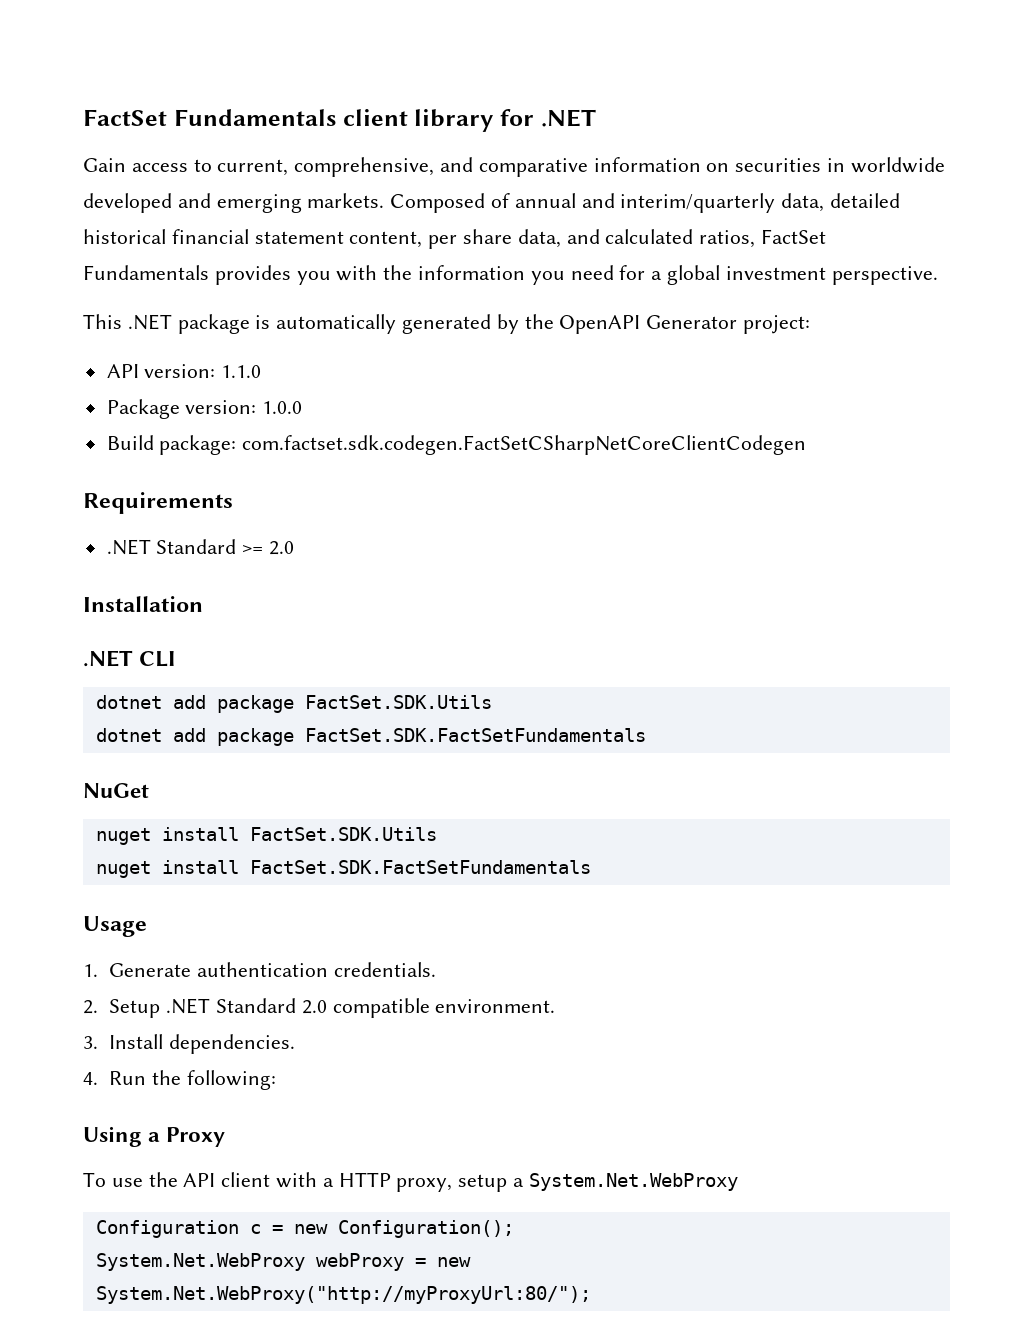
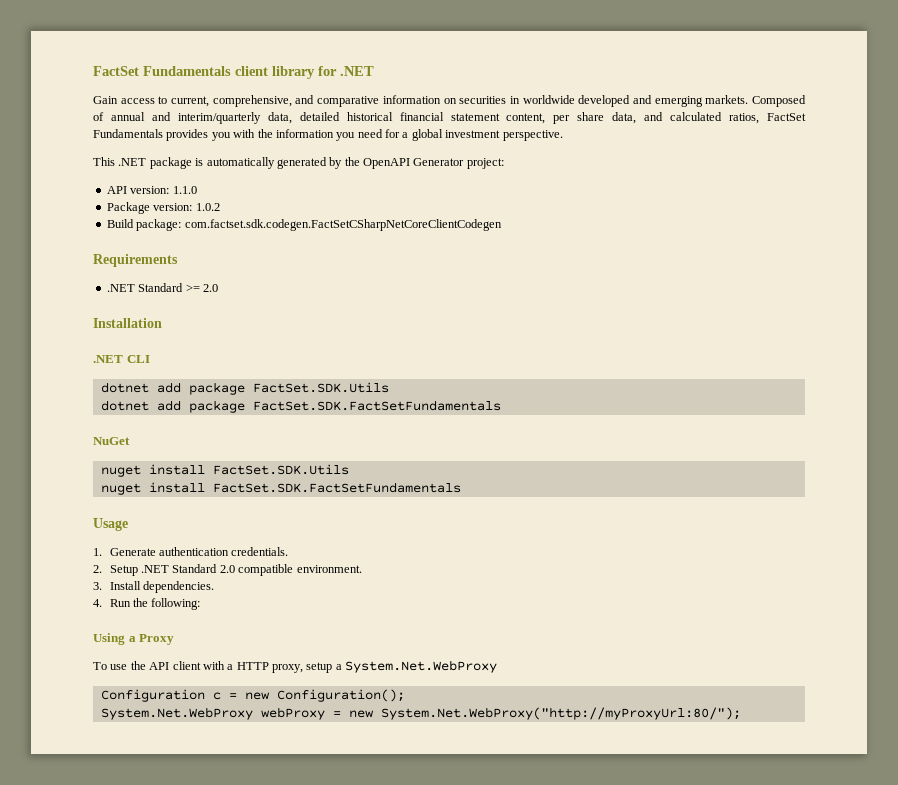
[262,401,303,414] 1.0.0 -> [195,203,220,211] 1.0.2

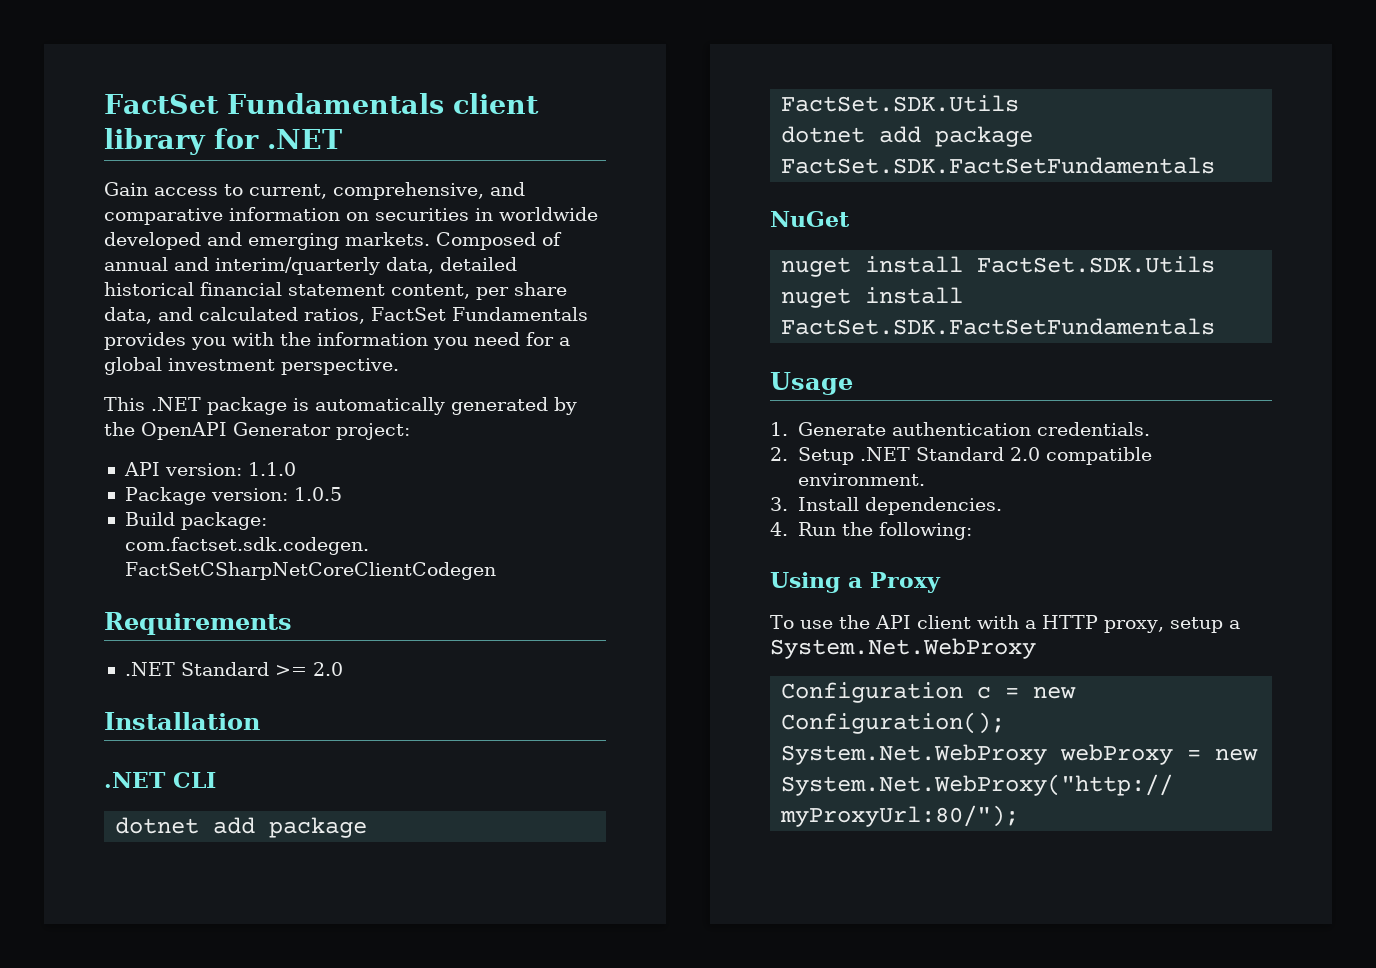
[195,203,220,211] 1.0.2 -> [293,487,342,501] 1.0.5

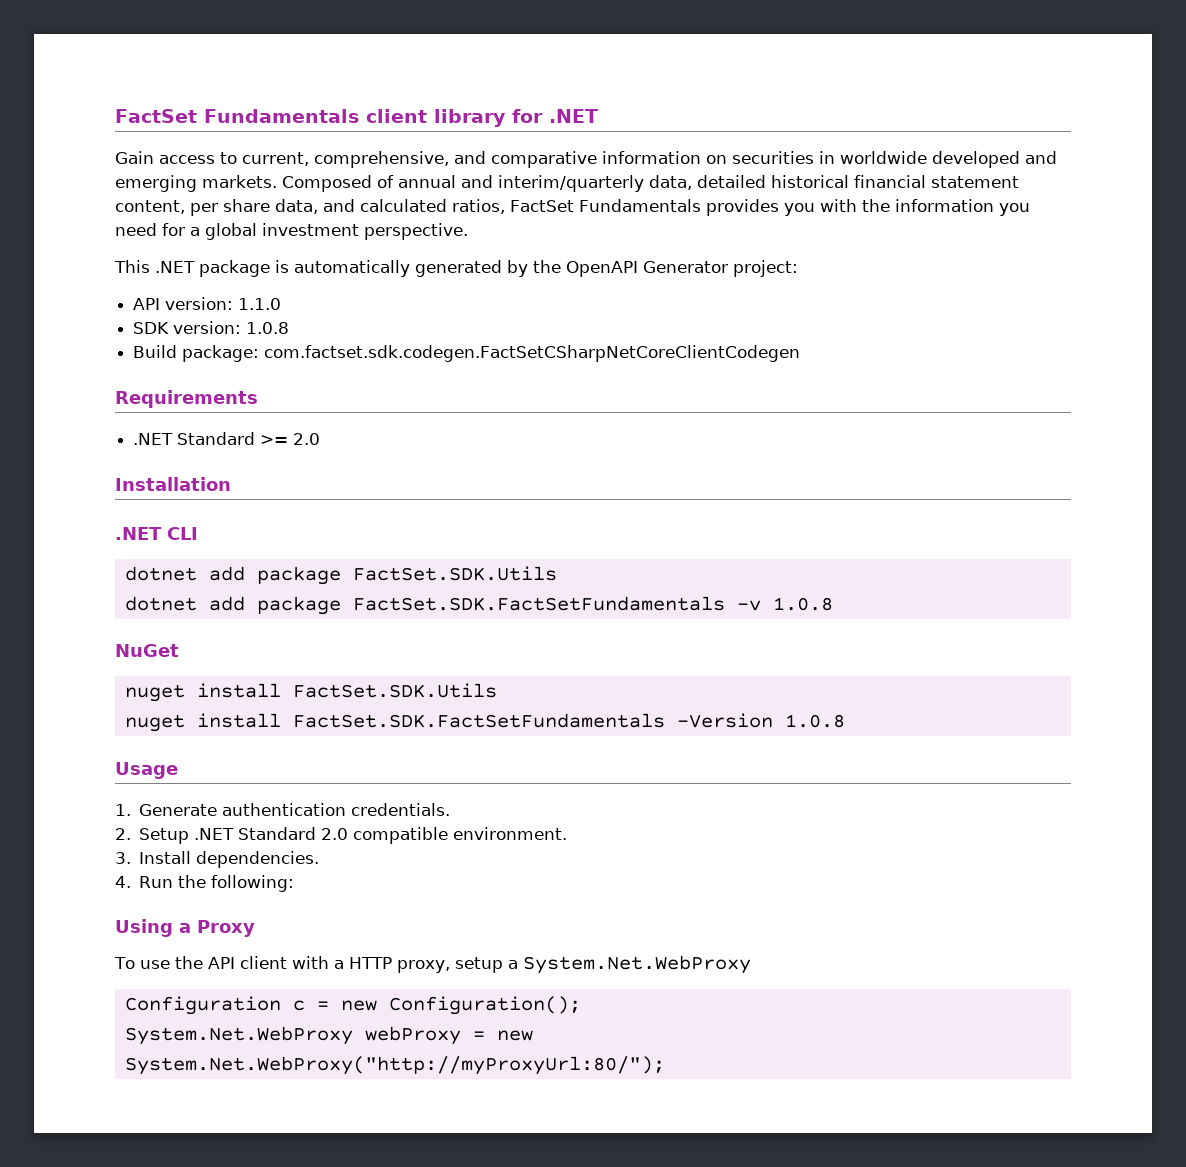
[124,487,342,505] Package version: 1.0.5 -> [133,321,290,334] SDK version: 1.0.8
(1216, 165) none -> [736,597,833,611] -v 1.0.8
(1216, 326) none -> [676,713,845,728] -Version 1.0.8

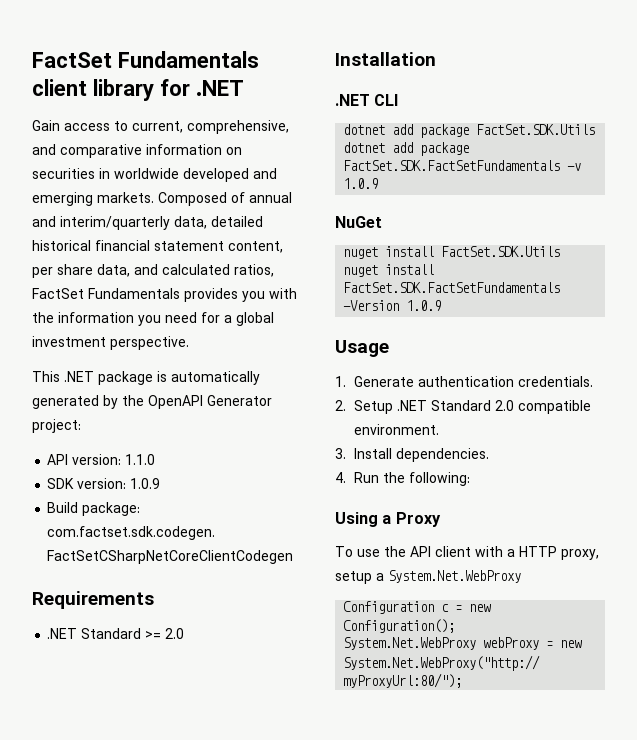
[246,322,290,334] 1.0.8 -> [130,478,161,489] 1.0.9
[772,597,833,611] 1.0.8 -> [343,178,379,189] 1.0.9
[784,714,845,728] 1.0.8 -> [406,300,442,311] 1.0.9

